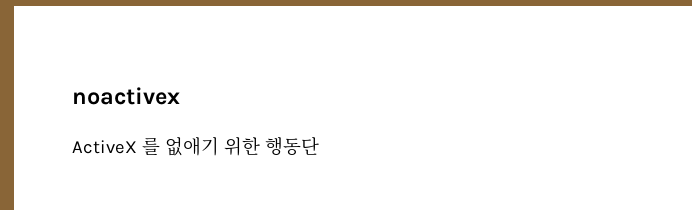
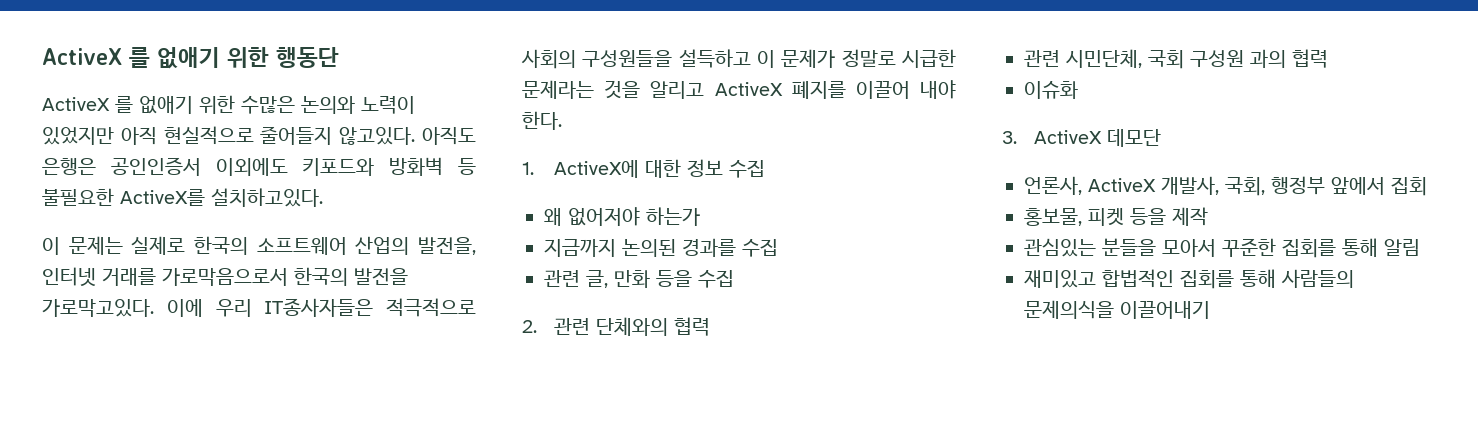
[72,87,180,105] [72,137,319,156] noactivex // ActiveX 를 없애기 위한 행동단 -> [42,47,339,69] [42,95,415,114] [42,126,476,145] [42,157,477,176] [42,188,323,207] [42,236,476,255] [42,267,408,287] [42,298,476,317] [521,49,956,69] [522,80,956,99] [522,111,562,130] [522,159,765,178] [544,207,700,226] [544,238,778,257] [544,270,734,288] [522,317,710,336] [1024,49,1328,69] [1024,81,1078,99] [1002,129,1161,147] [1024,176,1427,196] [1024,207,1208,226] [1024,238,1420,258] [1024,269,1354,289] [1024,300,1210,319] ActiveX 를 없애기 위한 행동단 // ActiveX 를 없애기 위한 수많은 논의와 노력이 있었지만 아직 현실적으로 줄어들지 않고있다. 아직도 은행은 공인인증서 이외에도 키포드와 방화벽 등 불필요한 ActiveX를 설치하고있다. // 이 문제는 실제로 한국의 소프트웨어 산업의 발전을, 인터넷 거래를 가로막음으로서 한국의 발전을 가로막고있다. 이에 우리 IT종사자들은 적극적으로 사회의 구성원들을 설득하고 이 문제가 정말로 시급한 문제라는 것을 알리고 ActiveX 폐지를 이끌어 내야 한다. // 1. ActiveX에 대한 정보 수집 // 왜 없어저야 하는가 // 지금까지 논의된 경과를 수집 // 관련 글, 만화 등을 수집 // 2. 관련 단체와의 협력 // 관련 시민단체, 국회 구성원 과의 협력 // 이슈화 // 3. ActiveX 데모단 // 언론사, ActiveX 개발사, 국회, 행정부 앞에서 집회 // 홍보물, 피켓 등을 제작 // 관심있는 분들을 모아서 꾸준한 집회를 통해 알림 // 재미있고 합법적인 집회를 통해 사람들의 문제의식을 이끌어내기

